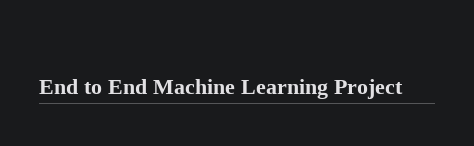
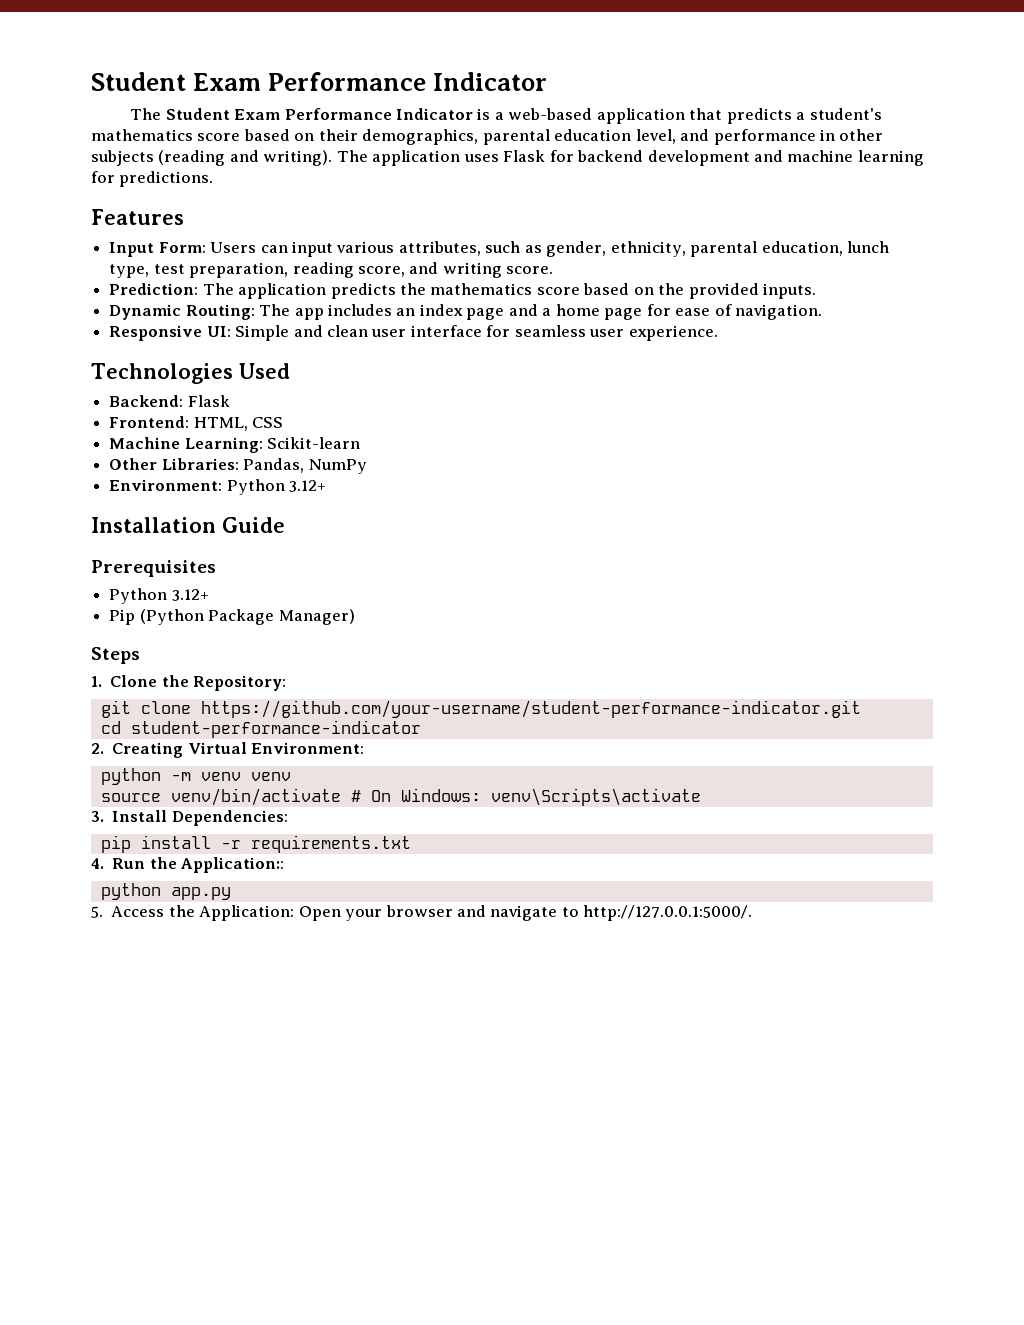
[39,79,403,99] End to End Machine Learning Project -> [91,72,548,91] [130,108,882,124] [91,129,884,145] [91,150,924,166] [91,171,214,187] [91,209,184,225] [109,241,890,257] [109,262,554,278] [109,283,817,299] [109,304,822,320] [109,325,718,341] [91,363,290,384] [109,395,230,407] [109,416,284,431] [109,437,361,453] [109,458,367,474] [109,479,327,495] [91,517,285,533] [91,560,216,577] [109,588,209,604] [109,609,355,625] [91,647,140,664] [91,675,287,691] [100,700,861,718] [100,720,421,738] [91,742,365,758] [100,768,291,785] [100,788,701,806] [91,810,288,826] [100,835,411,853] [91,857,285,873] [100,883,231,900] [91,905,753,921] Student Exam Performance Indicator // The Student Exam Performance Indicator is a web-based application that predicts a student's mathematics score based on their demographics, parental education level, and performance in other subjects (reading and writing). The application uses Flask for backend development and machine learning for predictions. // Features // Input Form: Users can input various attributes, such as gender, ethnicity, parental education, lunch type, test preparation, reading score, and writing score. // Prediction: The application predicts the mathematics score based on the provided inputs. // Dynamic Routing: The app includes an index page and a home page for ease of navigation. // Responsive UI: Simple and clean user interface for seamless user experience. // Technologies Used // Backend: Flask // Frontend: HTML, CSS // Machine Learning: Scikit-learn // Other Libraries: Pandas, NumPy // Environment: Python 3.12+ // Installation Guide // Prerequisites // Python 3.12+ // Pip (Python Package Manager) // Steps // 1. Clone the Repository: // git clone https://github.com/your-username/student-performance-indicator.git // cd student-performance-indicator // 2. Creating Virtual Environment: // python -m venv venv // source venv/bin/activate # On Windows: venv\Scripts\activate // 3. Install Dependencies: // pip install -r requirements.txt // 4. Run the Application:: // python app.py // 5. Access the Application: Open your browser and navigate to http://127.0.0.1:5000/.

